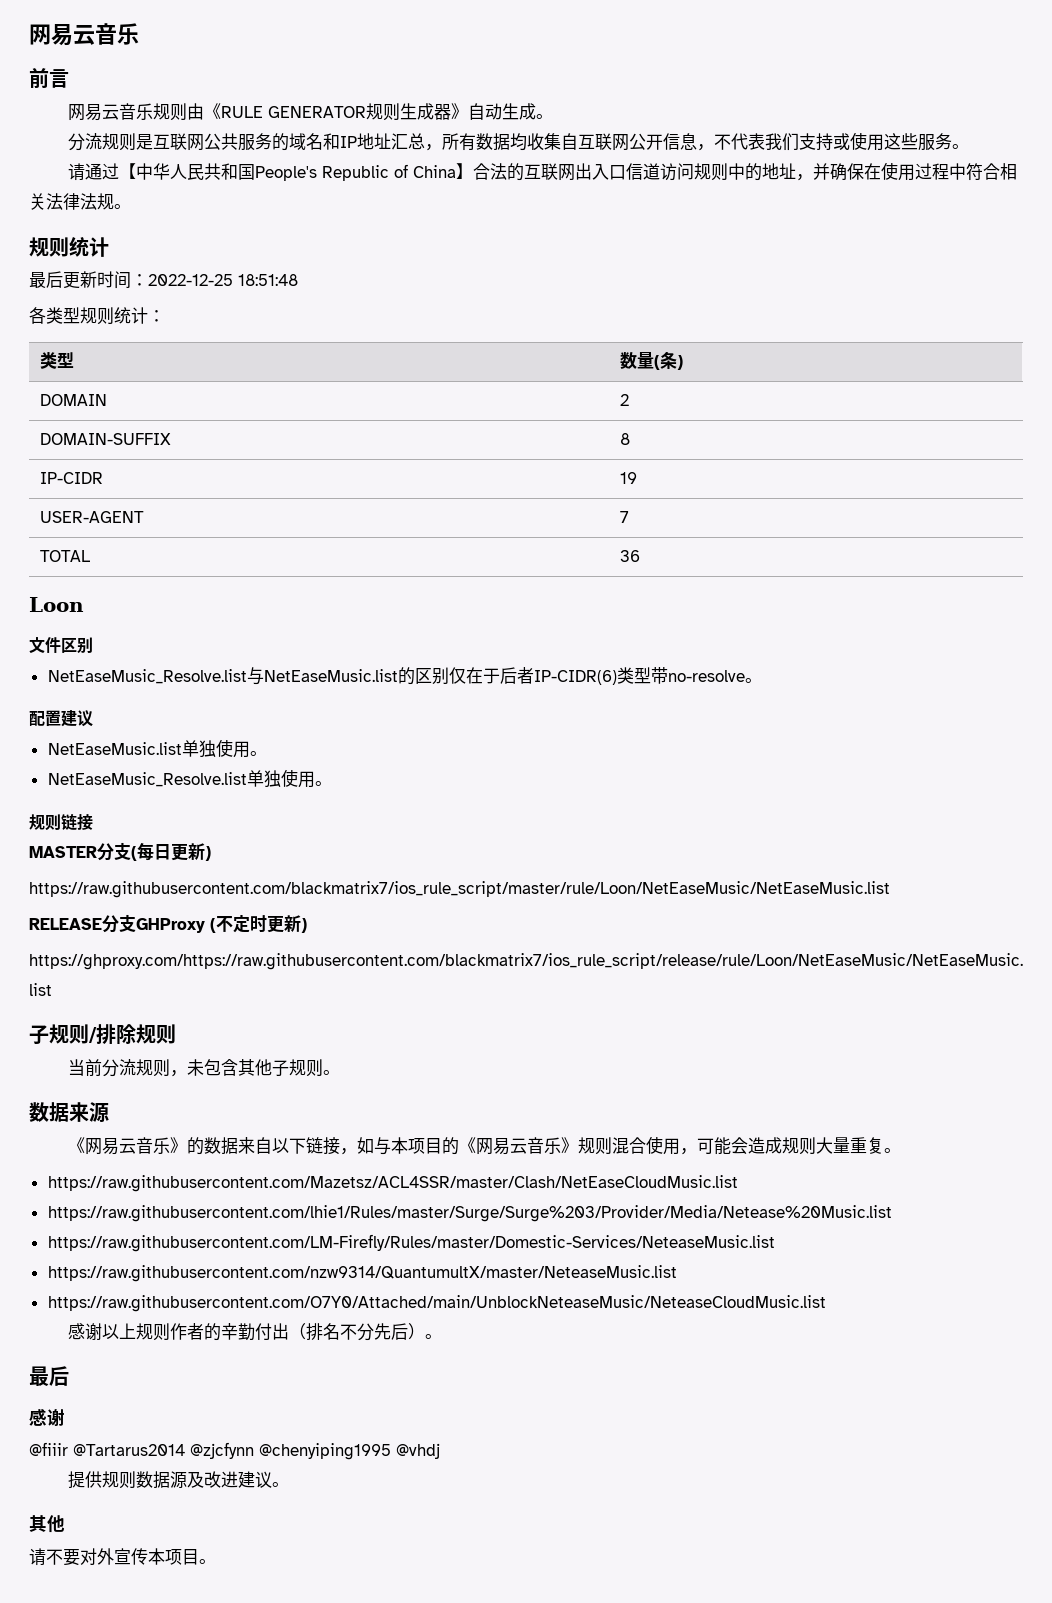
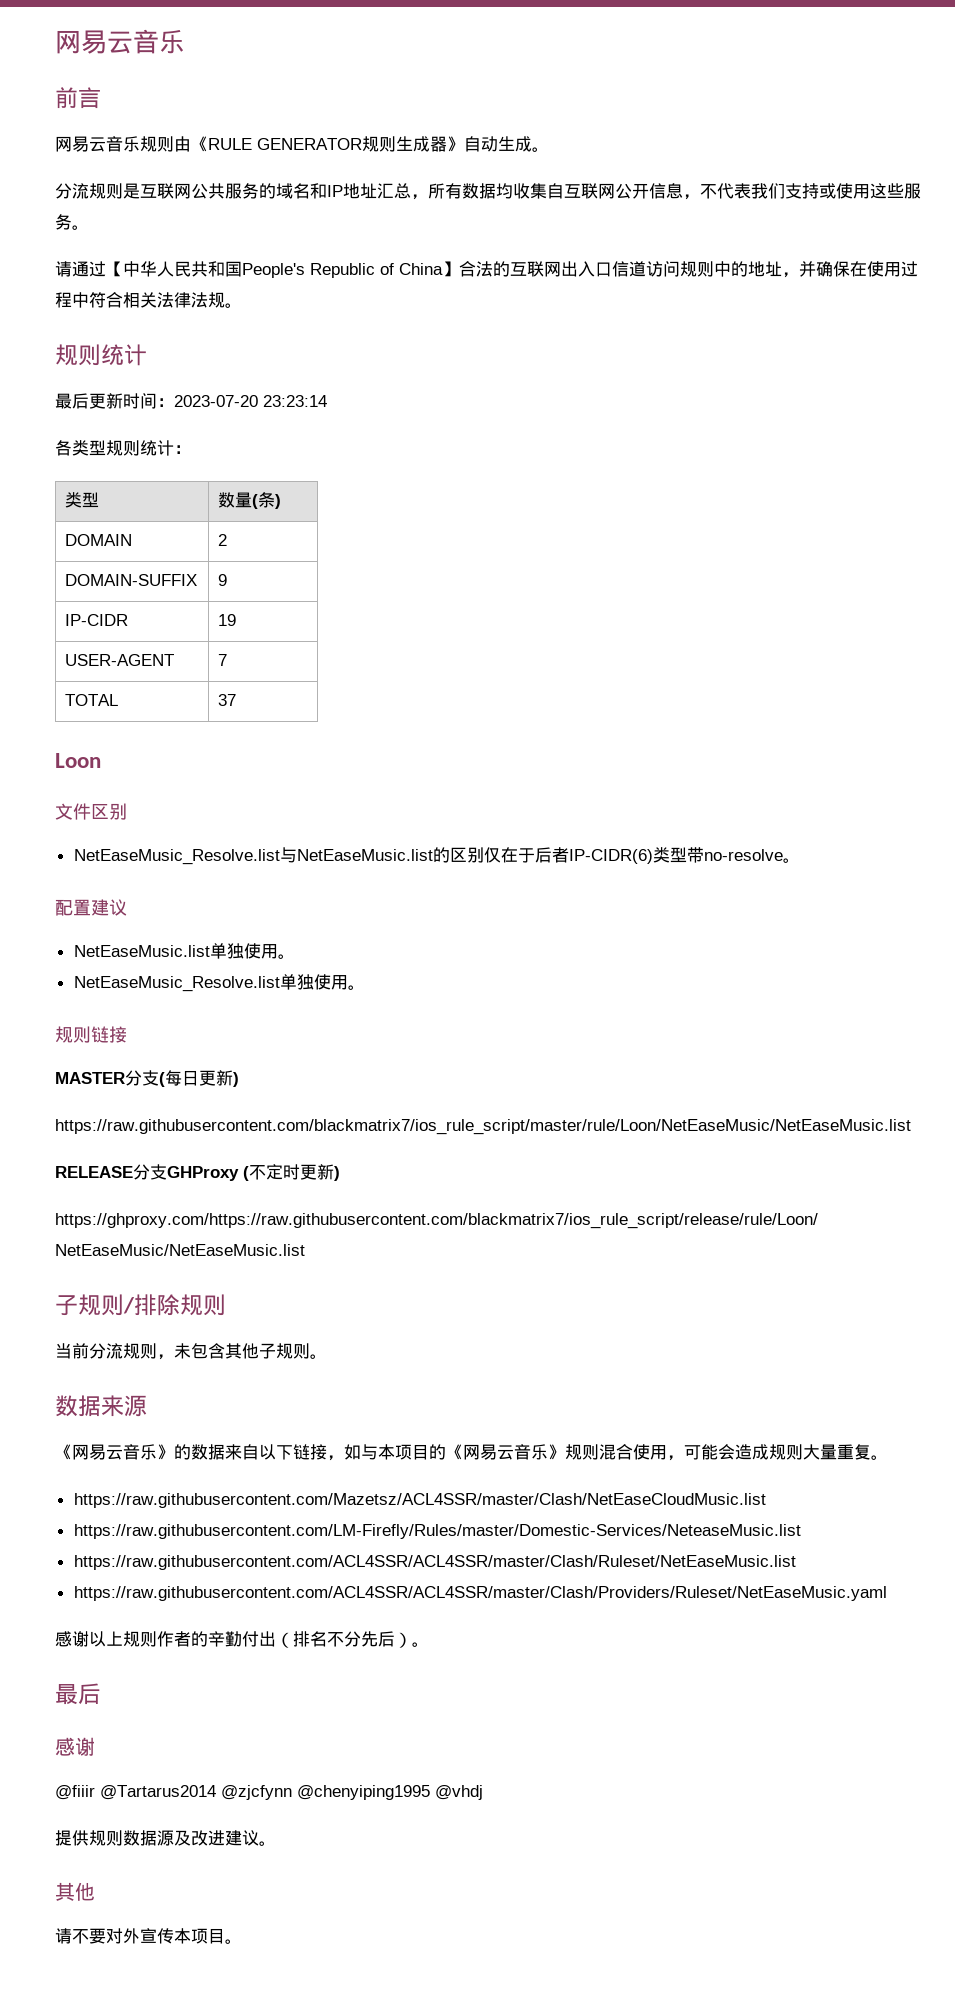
[148,274,298,286] 2022-12-25 18:51:48 -> [174,395,327,407] 2023-07-20 23:23:14
[619,433,630,445] 8 -> [218,574,228,586] 9
[619,550,640,562] 36 -> [218,694,237,706] 37
[47,1205,892,1222] // https://raw.githubusercontent.com/lhie1/Rules/master/Surge/Surge%203/Provider/Media/Netease%20Music.list -> (766, 1500) none
[47,1265,677,1282] [47,1295,826,1312] https://raw.githubusercontent.com/nzw9314/QuantumultX/master/NeteaseMusic.list // https://raw.githubusercontent.com/O7Y0/Attached/main/UnblockNeteaseMusic/NeteaseCloudMusic.list -> [73,1555,796,1570] [73,1586,887,1601] https://raw.githubusercontent.com/ACL4SSR/ACL4SSR/master/Clash/Ruleset/NetEaseMusic.list // https://raw.githubusercontent.com/ACL4SSR/ACL4SSR/master/Clash/Providers/Ruleset/NetEaseMusic.yaml

